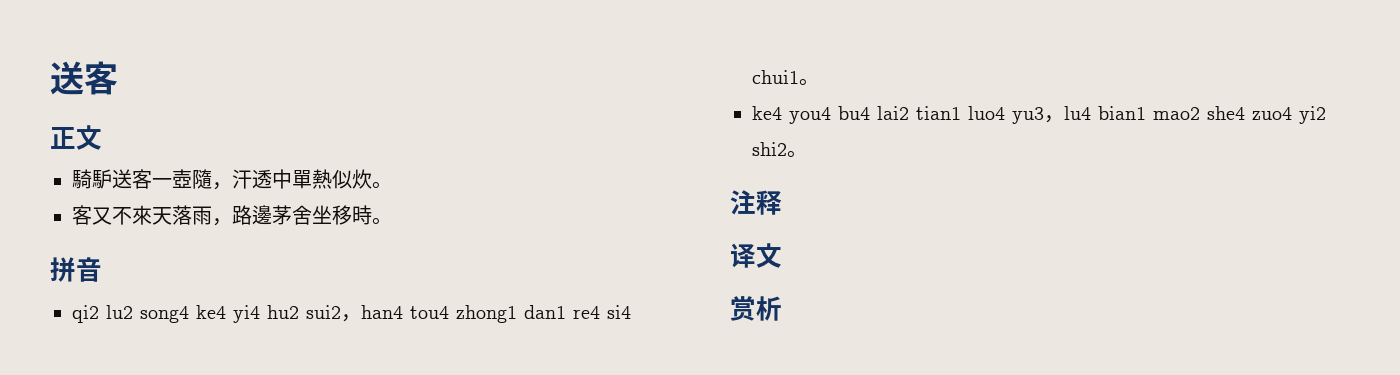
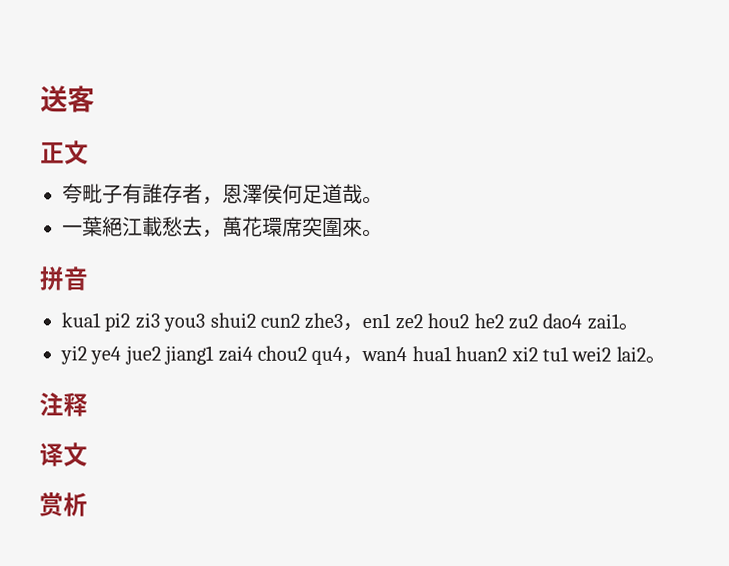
[72,169,392,190] [72,205,392,226] [50,257,102,282] [72,305,631,323] [752,70,819,86] [752,106,1326,124] [752,142,787,156] 騎馿送客一壺隨，汗透中單熱似炊。 // 客又不來天落雨，路邊茅舍坐移時。 // 拼音 // qi2 lu2 song4 ke4 yi4 hu2 sui2，han4 tou4 zhong1 dan1 re4 si4 chui1。 // ke4 you4 bu4 lai2 tian1 luo4 yu3，lu4 bian1 mao2 she4 zuo4 yi2 shi2 -> [62,183,383,205] [62,216,383,238] [39,266,89,291] [61,312,639,332] [60,345,646,365] 夸毗子有誰存者，恩澤侯何足道哉。 // 一葉絕江載愁去，萬花環席突圍來。 // 拼音 // kua1 pi2 zi3 you3 shui2 cun2 zhe3，en1 ze2 hou2 he2 zu2 dao4 zai1。 // yi2 ye4 jue2 jiang1 zai4 chou2 qu4，wan4 hua1 huan2 xi2 tu1 wei2 lai2

